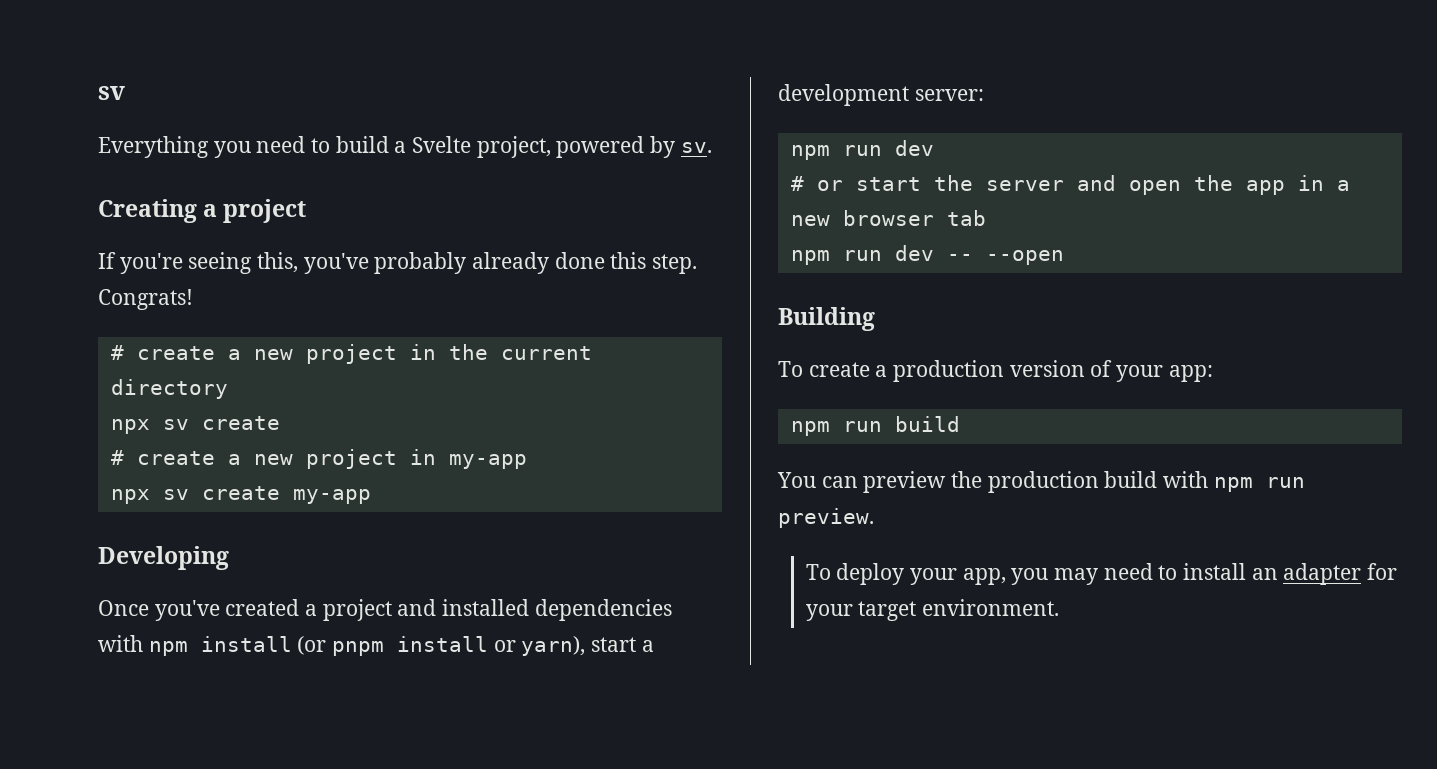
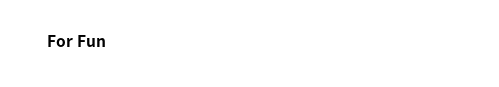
[98,86,125,100] [98,136,712,158] [98,199,307,223] [98,252,698,274] [98,289,193,310] [110,344,592,364] [110,379,228,399] [110,416,280,434] [110,449,527,469] [110,486,371,504] [98,546,229,570] [98,599,672,621] [98,635,654,656] [778,84,984,106] [790,140,934,160] [790,175,1350,195] [790,210,986,226] [790,245,1064,265] [778,307,875,331] [778,360,1213,382] [790,416,960,436] [777,471,1305,493] [778,508,874,528] [805,563,1397,585] [805,599,1059,621] sv // Everything you need to build a Svelte project, powered by sv. // Creating a project // If you're seeing this, you've probably already done this step. Congrats! // # create a new project in the current directory // npx sv create // # create a new project in my-app // npx sv create my-app // Developing // Once you've created a project and installed dependencies with npm install (or pnpm install or yarn), start a development server: // npm run dev // # or start the server and open the app in a new browser tab // npm run dev -- --open // Building // To create a production version of your app: // npm run build // You can preview the production build with npm run preview. // To deploy your app, you may need to install an adapter for your target environment. -> [47,35,107,47] For Fun

